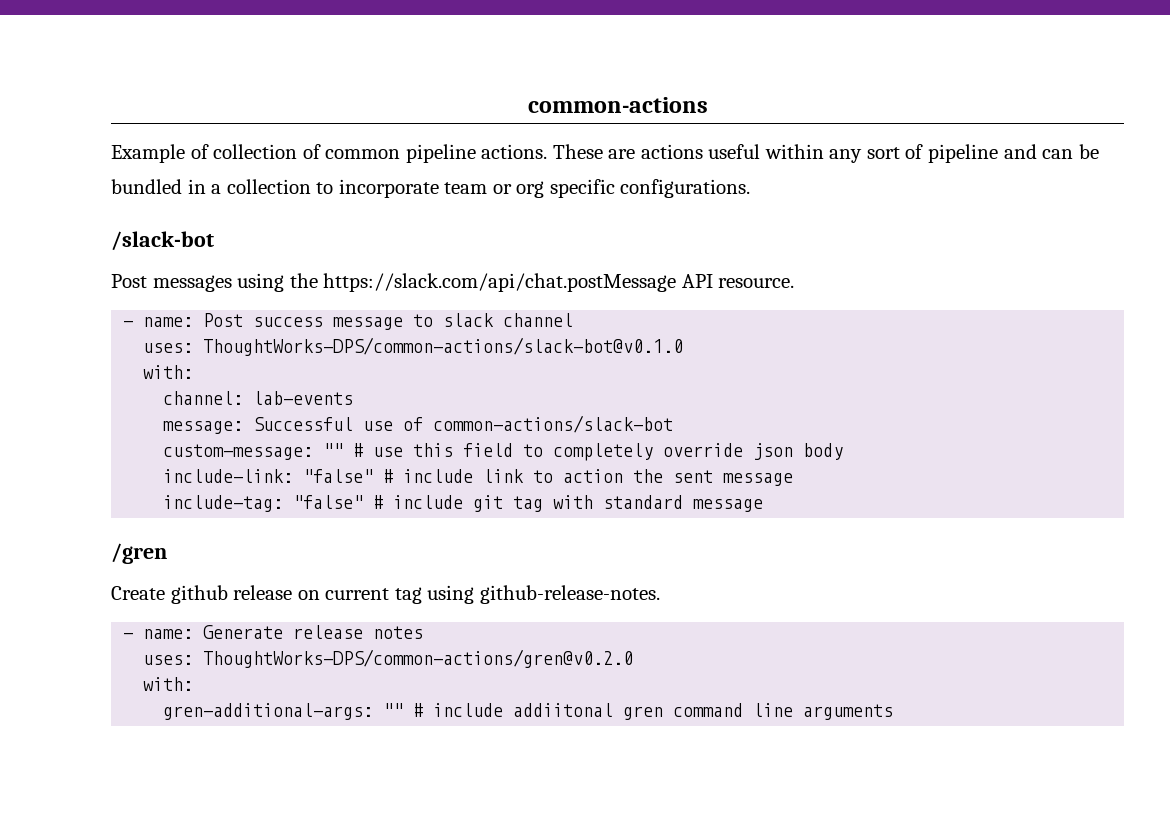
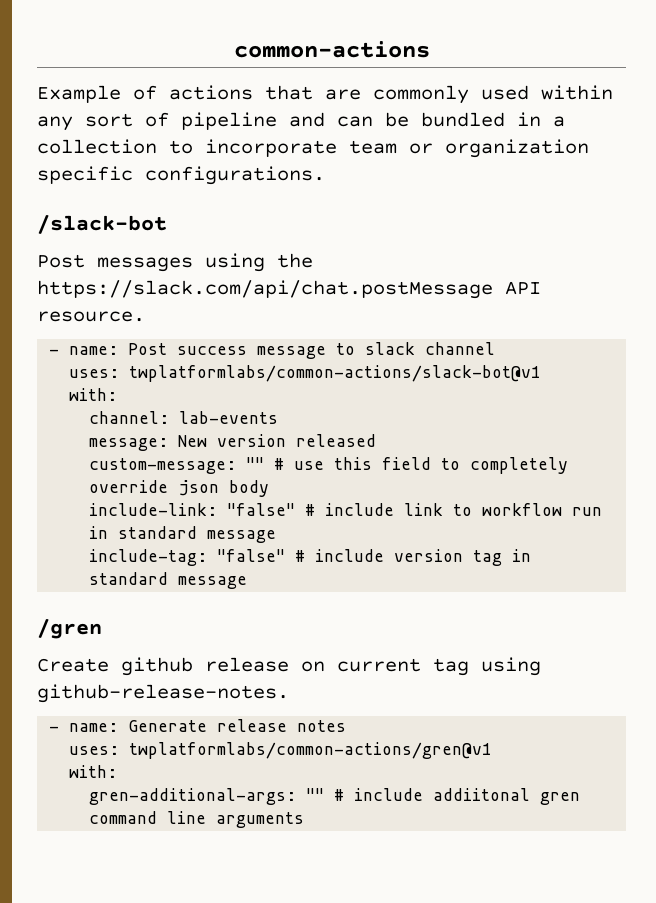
[213,144,761,163] collection of common pipeline actions. These are actions useful -> [169,85,529,104] actions that are commonly used
[516,181,545,198] org -> [445,139,589,158] organization
[203,337,684,356] ThoughtWorks-DPS/common-actions/slack-bot@v0.1.0 -> [129,365,542,382] twplatformlabs/common-actions/slack-bot@v1
[253,415,674,433] Successful use of common-actions/slack-bot -> [178,434,377,447] New version released
[563,469,714,483] action the sent -> [482,503,603,516] [89,526,198,539] workflow run in standard
[473,495,594,512] git tag with -> [394,549,532,566] version tag in
[203,649,634,668] ThoughtWorks-DPS/common-actions/gren@v0.2.0 -> [129,742,493,759] twplatformlabs/common-actions/gren@v1

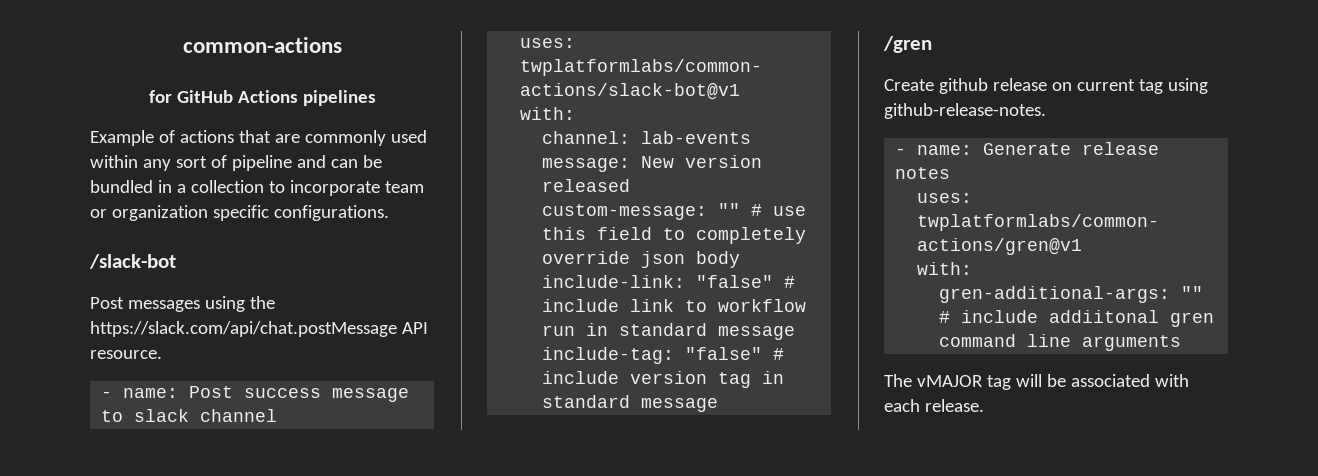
(430, 49) none -> [148,90,376,106] // for GitHub Actions pipelines
(305, 820) none -> [884,374,1189,390] [884,399,984,412] // The vMAJOR tag will be associated with each release.

